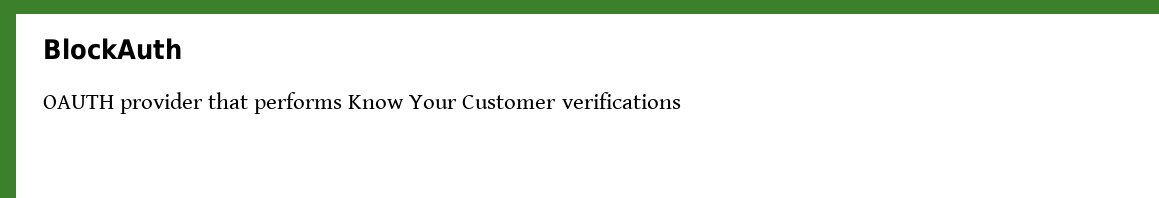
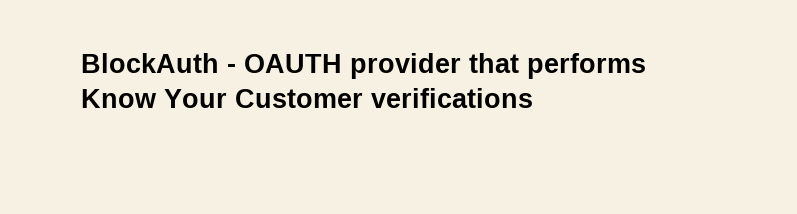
(182, 49) // -> [227,64,236,73] -

